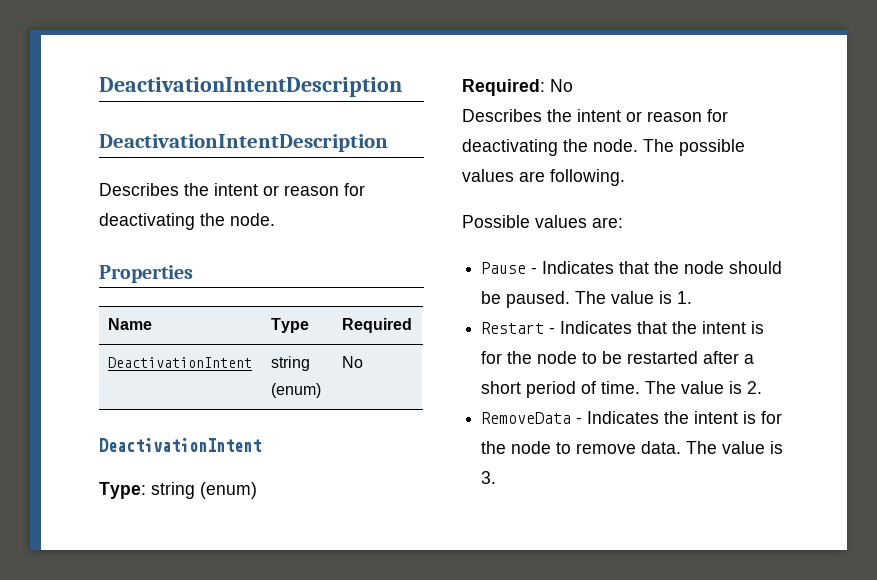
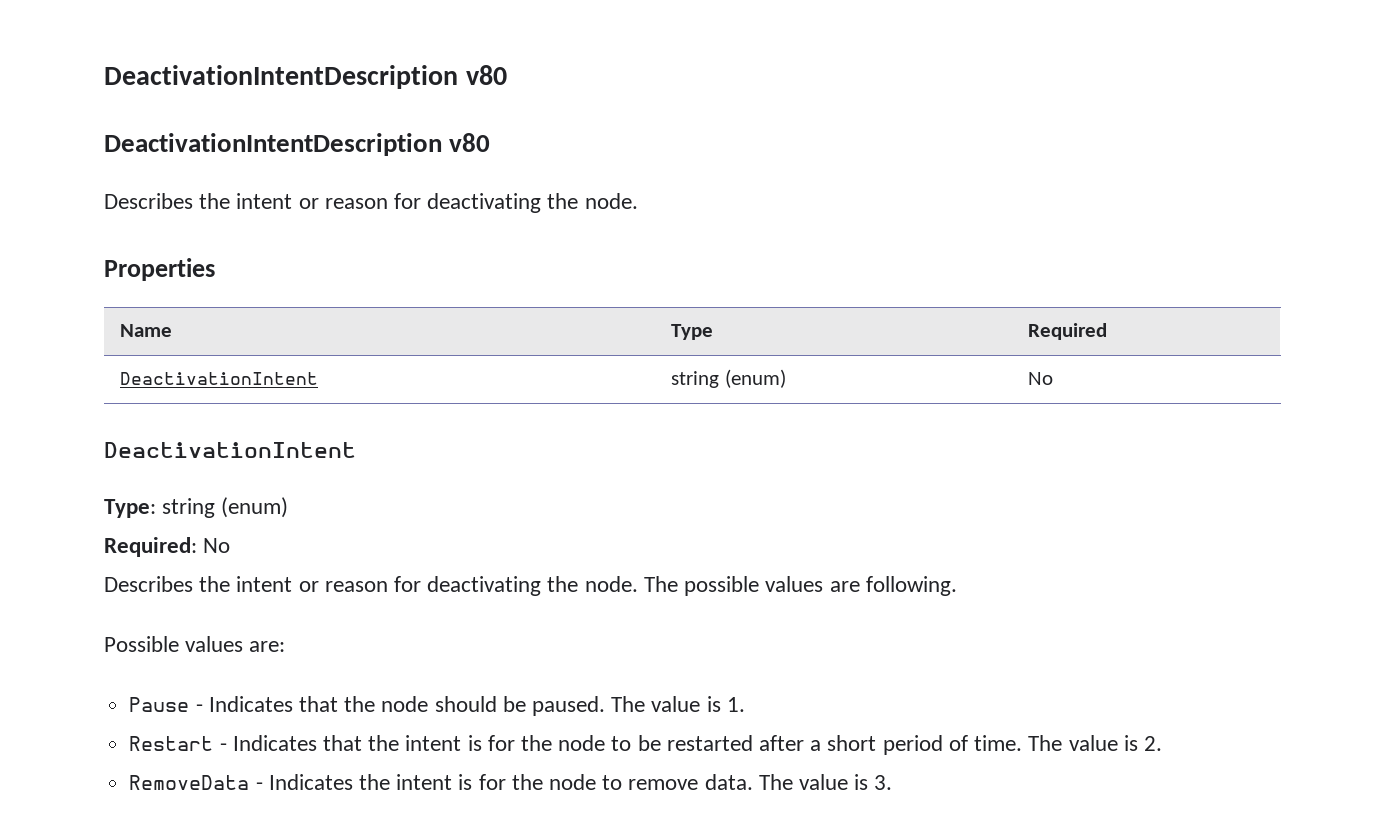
[99,77,402,97] [99,134,388,152] DeactivationIntentDescription // DeactivationIntentDescription -> [104,65,507,89] [104,133,491,156] DeactivationIntentDescription v80 // DeactivationIntentDescription v80

